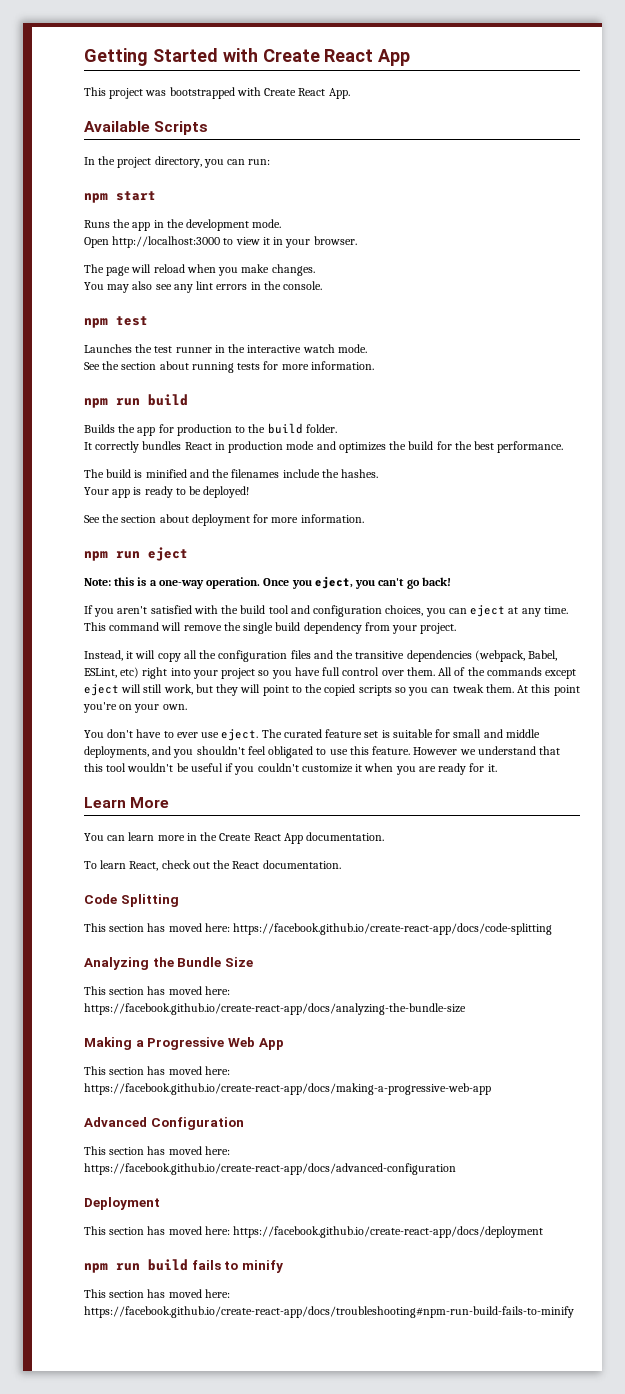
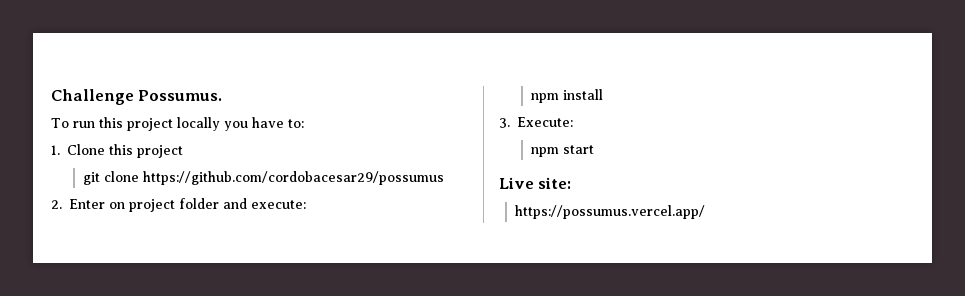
[84,48,411,66] [84,87,350,99] [84,121,209,135] [84,156,271,168] [84,191,156,203] [84,219,282,231] [84,236,357,248] [84,264,315,276] [84,281,323,293] [84,316,148,328] [84,344,367,353] [84,361,374,373] [84,394,188,408] [84,423,337,436] [84,441,564,453] [84,469,379,478] [84,486,250,498] [84,514,364,526] [84,547,188,561] [84,576,451,589] [84,605,568,617] [84,622,457,634] [84,650,558,662] [84,667,577,679] [84,684,580,696] [83,702,187,713] [84,729,540,741] [84,746,561,758] [84,763,497,775] [84,797,170,808] [84,832,385,844] [84,860,341,871] [84,894,179,907] [84,923,553,935] [84,957,253,970] [84,986,230,995] [84,1003,466,1015] [84,1037,284,1050] [84,1066,230,1075] [84,1083,491,1095] [84,1117,244,1130] [84,1146,230,1155] [84,1163,456,1175] [84,1197,160,1210] [84,1226,544,1238] [84,1259,283,1273] [84,1289,230,1298] [84,1306,574,1318] Getting Started with Create React App // This project was bootstrapped with Create React App. // Available Scripts // In the project directory, you can run: // npm start // Runs the app in the development mode. // Open http://localhost:3000 to view it in your browser. // The page will reload when you make changes. // You may also see any lint errors in the console. // npm test // Launches the test runner in the interactive watch mode. // See the section about running tests for more information. // npm run build // Builds the app for production to the build folder. // It correctly bundles React in production mode and optimizes the build for the best performance. // The build is minified and the filenames include the hashes. // Your app is ready to be deployed! // See the section about deployment for more information. // npm run eject // Note: this is a one-way operation. Once you eject, you can't go back! // If you aren't satisfied with the build tool and configuration choices, you can eject at any time. This command will remove the single build dependency from your project. // Instead, it will copy all the configuration files and the transitive dependencies (webpack, Babel, ESLint, etc) right into your project so you have full control over them. All of the commands except eject will still work, but they will point to the copied scripts so you can tweak them. At this point you're on your own. // You don't have to ever use eject. The curated feature set is suitable for small and middle deployments, and you shouldn't feel obligated to use this feature. However we understand that this tool wouldn't be useful if you couldn't customize it when you are ready for it. // Learn More // You can learn more in the Create React App documentation. // To learn React, check out the React documentation. // Code Splitting // This section has moved here: https://facebook.github.io/create-react-app/docs/code-splitting // Analyzing the Bundle Size // This section has moved here: https://facebook.github.io/create-react-app/docs/analyzing-the-bundle-size // Making a Progressive Web App // This section has moved here: https://facebook.github.io/create-react-app/docs/making-a-progressive-web-app // Advanced Configuration // This section has moved here: https://facebook.github.io/create-react-app/docs/advanced-configuration // Deployment // This section has moved here: https://facebook.github.io/create-react-app/docs/deployment // npm run build fails to minify // This section has moved here: https://facebook.github.io/create-react-app/docs/troubleshooting#npm-run-build-fails-to-minify -> [51,89,223,105] [51,117,304,131] [51,144,183,158] [82,171,444,185] [51,198,306,212] [530,89,603,103] [499,117,573,128] [530,145,594,157] [499,177,572,189] [514,205,705,219] Challenge Possumus. // To run this project locally you have to: // 1. Clone this project // git clone https://github.com/cordobacesar29/possumus // 2. Enter on project folder and execute: // npm install // 3. Execute: // npm start // Live site: // https://possumus.vercel.app/

